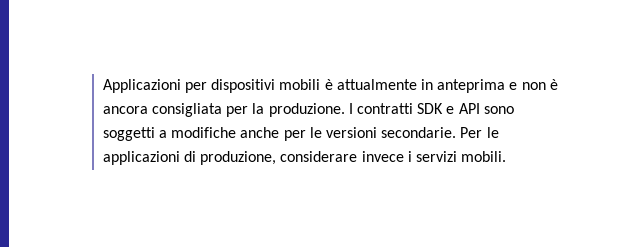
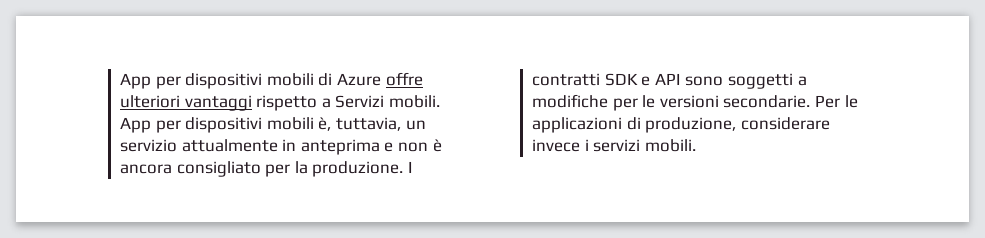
[102,79,333,93] Applicazioni per dispositivi mobili è -> [120,72,423,89] [120,95,441,111] [120,117,426,133] [120,139,178,152] App per dispositivi mobili di Azure offre ulteriori vantaggi rispetto a Servizi mobili. App per dispositivi mobili è, tuttavia, un servizio
[152,103,223,117] consigliata -> [176,161,261,177] consigliato
[240,127,280,138] anche -> (609, 101) none

